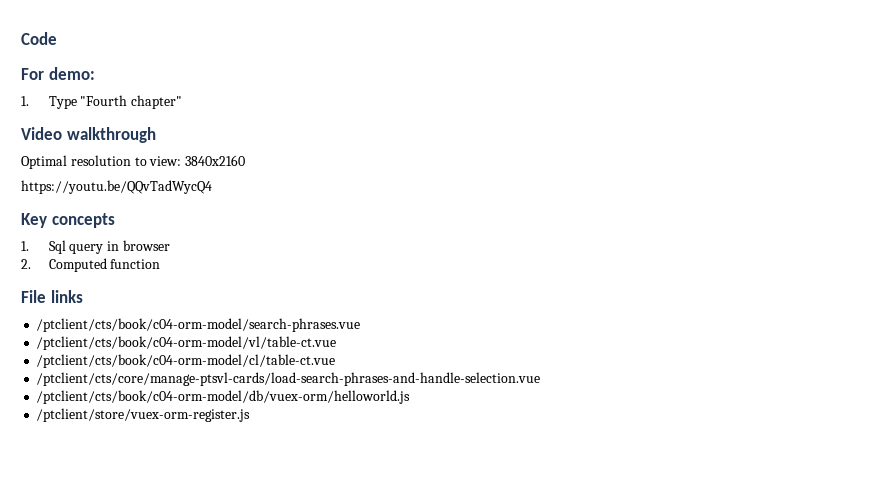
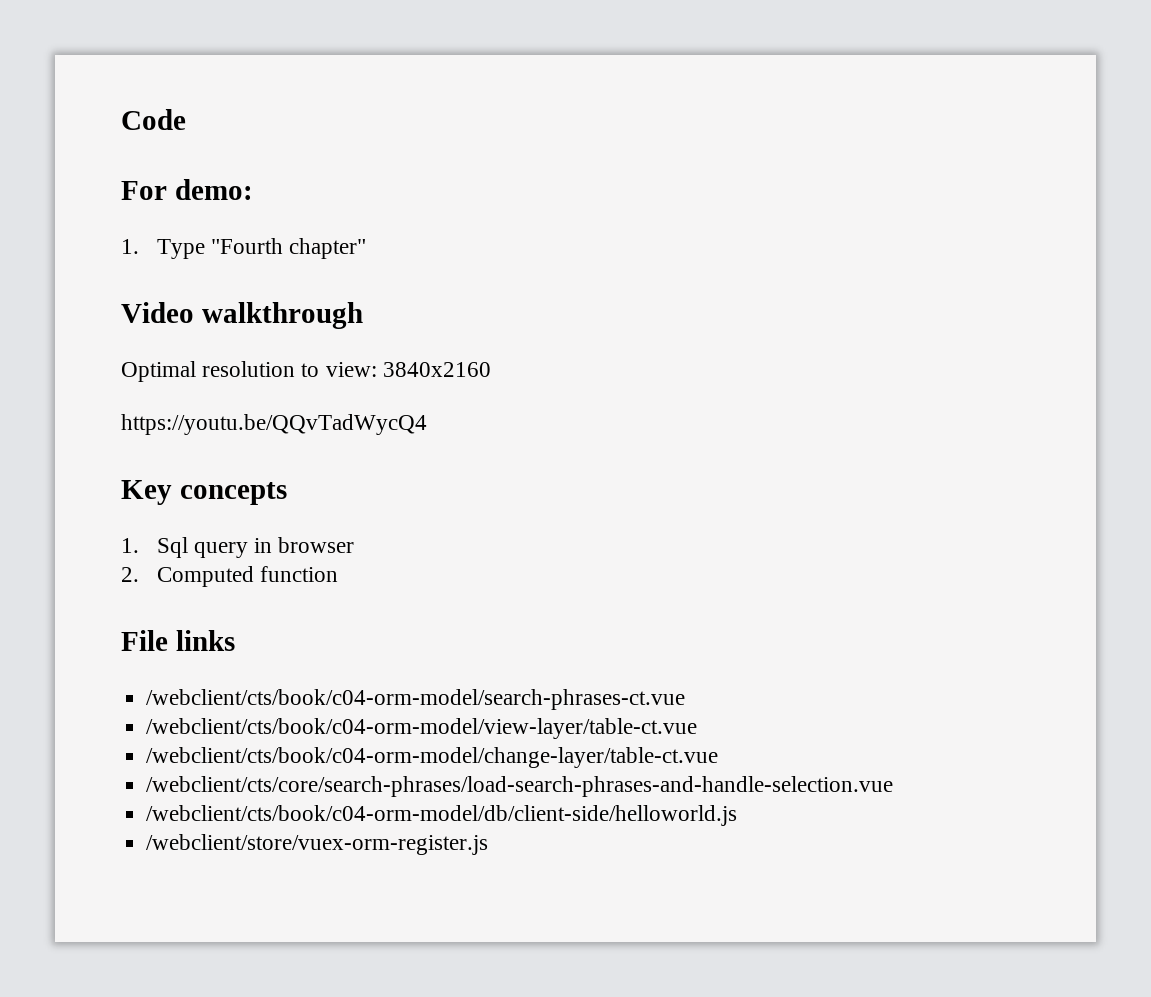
[36,318,361,332] [36,336,337,350] [36,354,336,368] [36,372,541,386] [36,390,411,404] [36,408,251,422] /ptclient/cts/book/c04-orm-model/search-phrases.vue // /ptclient/cts/book/c04-orm-model/vl/table-ct.vue // /ptclient/cts/book/c04-orm-model/cl/table-ct.vue // /ptclient/cts/core/manage-ptsvl-cards/load-search-phrases-and-handle-selection.vue // /ptclient/cts/book/c04-orm-model/db/vuex-orm/helloworld.js // /ptclient/store/vuex-orm-register.js -> [146,689,686,710] [146,718,698,739] [146,747,719,768] [146,776,894,797] [146,805,738,826] [146,834,489,855] /webclient/cts/book/c04-orm-model/search-phrases-ct.vue // /webclient/cts/book/c04-orm-model/view-layer/table-ct.vue // /webclient/cts/book/c04-orm-model/change-layer/table-ct.vue // /webclient/cts/core/search-phrases/load-search-phrases-and-handle-selection.vue // /webclient/cts/book/c04-orm-model/db/client-side/helloworld.js // /webclient/store/vuex-orm-register.js

